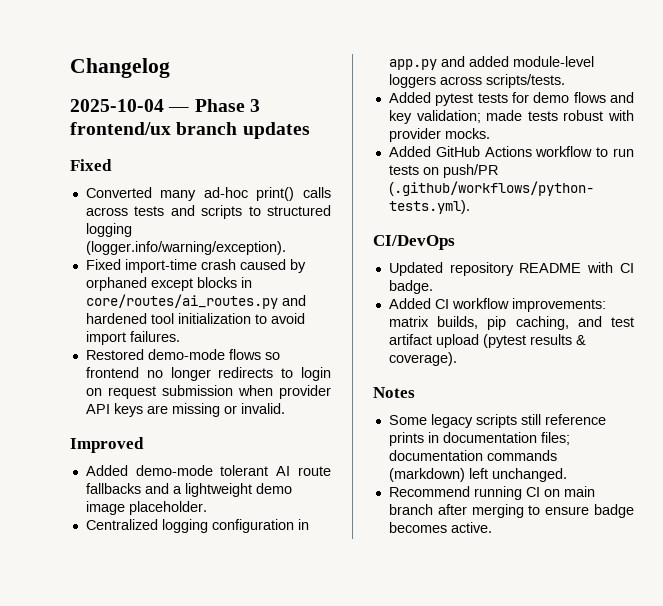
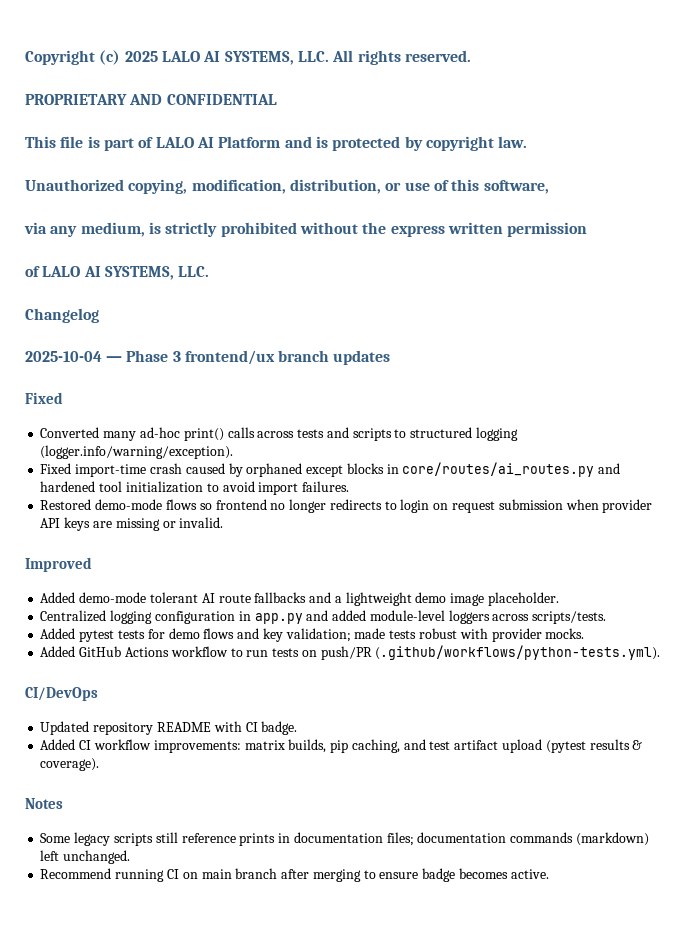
(70, 68) none -> [25,50,471,65] [25,94,277,105] [25,136,528,151] [25,179,549,194] [24,222,588,237] [25,266,210,280] Copyright (c) 2025 LALO AI SYSTEMS, LLC. All rights reserved. // PROPRIETARY AND CONFIDENTIAL // This file is part of LALO AI Platform and is protected by copyright law. // Unauthorized copying, modification, distribution, or use of this software, // via any medium, is strictly prohibited without the express written permission // of LALO AI SYSTEMS, LLC. //

